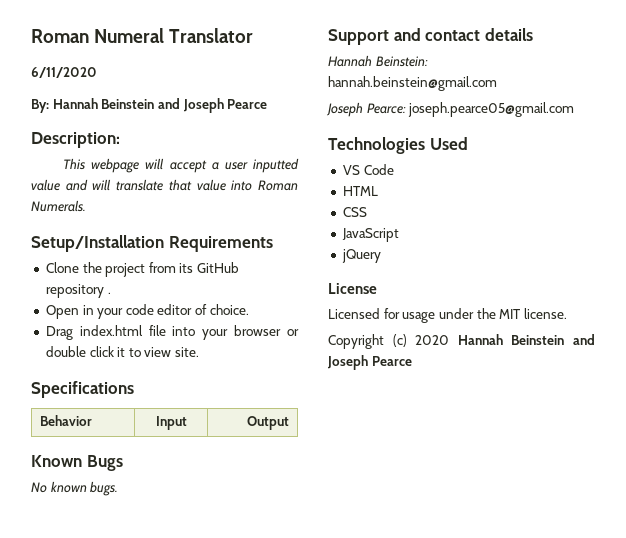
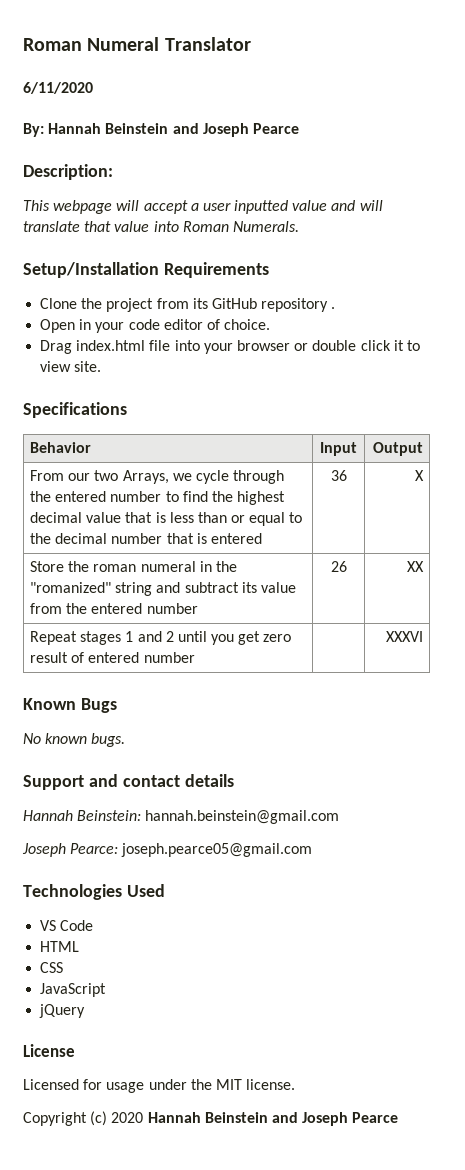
(289, 423) none -> [29,470,285,484] [29,491,286,505] [29,512,303,526] [29,533,262,544] [330,470,347,481] [415,470,425,481] [29,561,237,572] [29,582,296,596] [29,603,198,614] [330,561,347,572] [407,561,425,572] [29,631,292,645] [29,652,195,663] [386,631,424,642] // From our two Arrays, we cycle through the entered number to find the highest decimal value that is less than or equal to the decimal number that is entered | 36 | X // Store the roman numeral in the "romanized" string and subtract its value from the entered number | 26 | XX // Repeat stages 1 and 2 until you get zero result of entered number | | XXXVI

